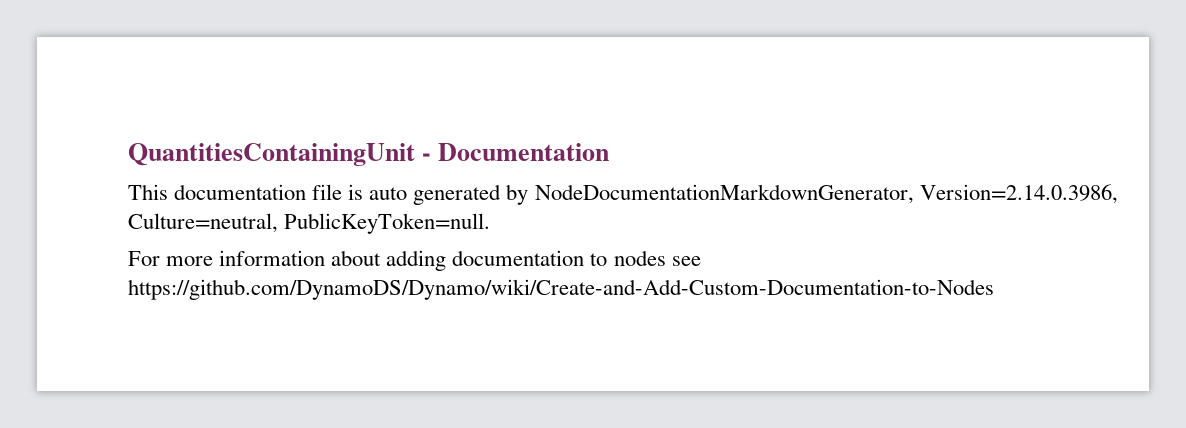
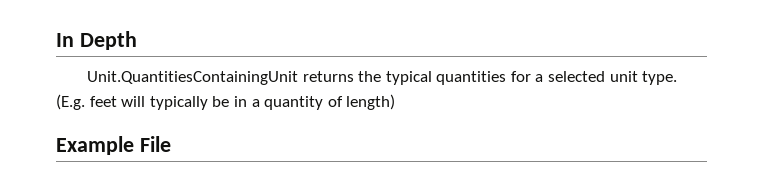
[128,143,610,166] [128,184,1118,205] [128,213,491,234] [128,250,701,271] [128,279,994,300] QuantitiesContainingUnit - Documentation // This documentation file is auto generated by NodeDocumentationMarkdownGenerator, Version=2.14.0.3986, Culture=neutral, PublicKeyToken=null. // For more information about adding documentation to nodes see https://github.com/DynamoDS/Dynamo/wiki/Create-and-Add-Custom-Documentation-to-Nodes -> [56,31,137,50] [86,71,678,85] [56,94,396,110] [56,136,171,155] In Depth // Unit.QuantitiesContainingUnit returns the typical quantities for a selected unit type. (E.g. feet will typically be in a quantity of length) // Example File

